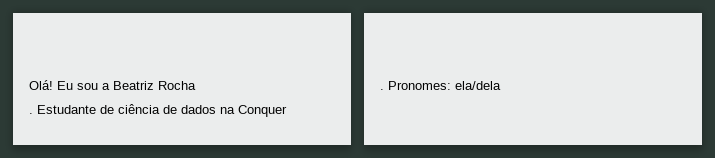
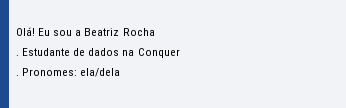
[118,104,177,114] ciência de -> (86, 52) none

